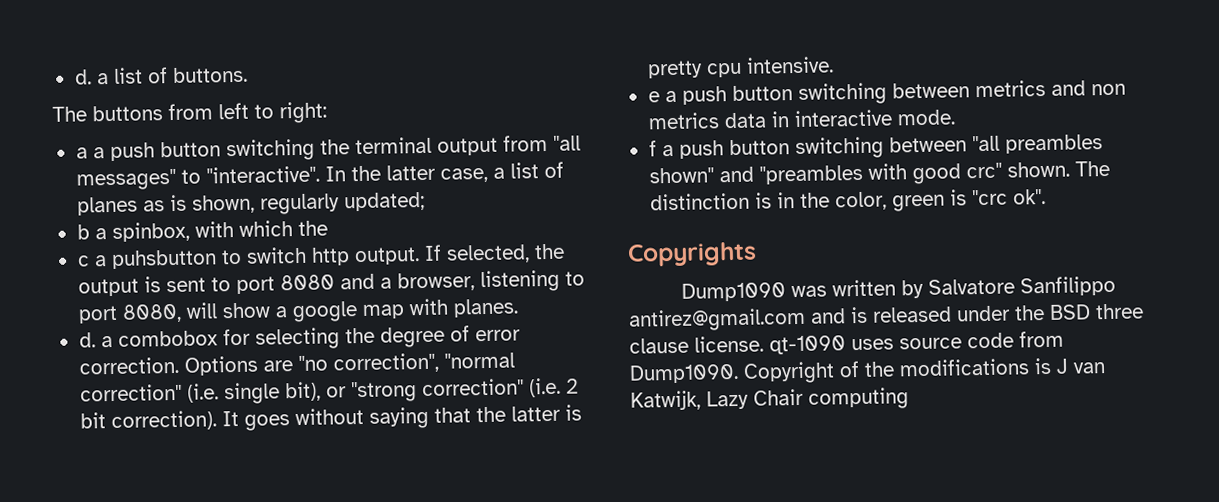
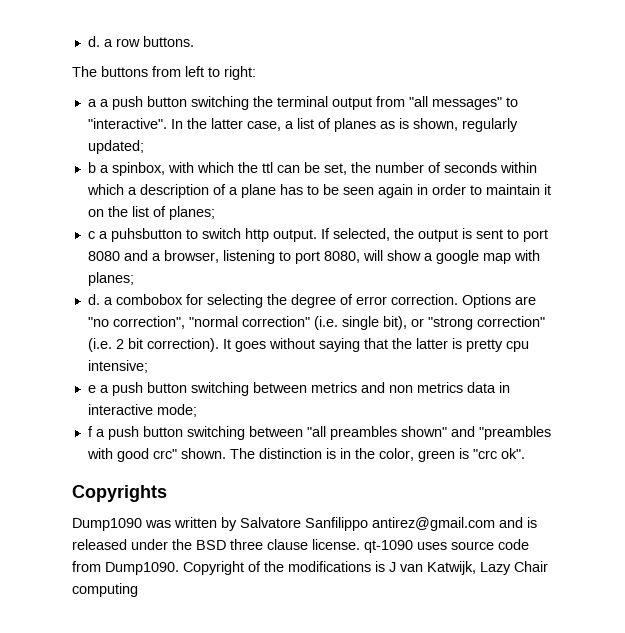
[74,67,168,85] d. a list of -> [87,36,140,47] d. a row
(328, 228) none -> [261,162,537,175] [86,184,551,198] [87,206,215,220] ttl can be set, the number of seconds within which a description of a plane has to be seen again in order to maintain it on the list of planes;
[452,298,519,318] planes. -> [87,272,134,286] planes;
[745,56,834,74] intensive. -> [87,360,148,373] intensive;
[896,109,956,126] mode. -> [156,404,197,417] mode;

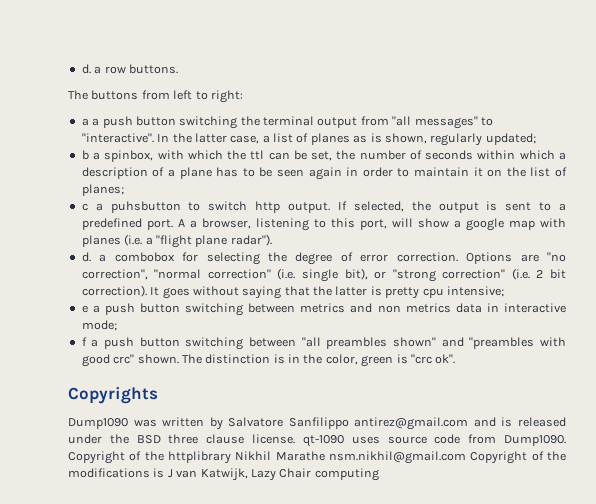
[522,229,548,242] [87,250,148,261] port 8080 and -> [559,203,566,211] [81,218,185,230] a predefined port. A
[294,251,360,264] port 8080, -> [330,218,387,230] this port,
[87,272,134,286] planes; -> [81,234,272,248] planes (i.e. a "flight plane radar").
(284, 566) none -> [168,451,566,464] httplibrary Nikhil Marathe nsm.nikhil@gmail.com Copyright of the

